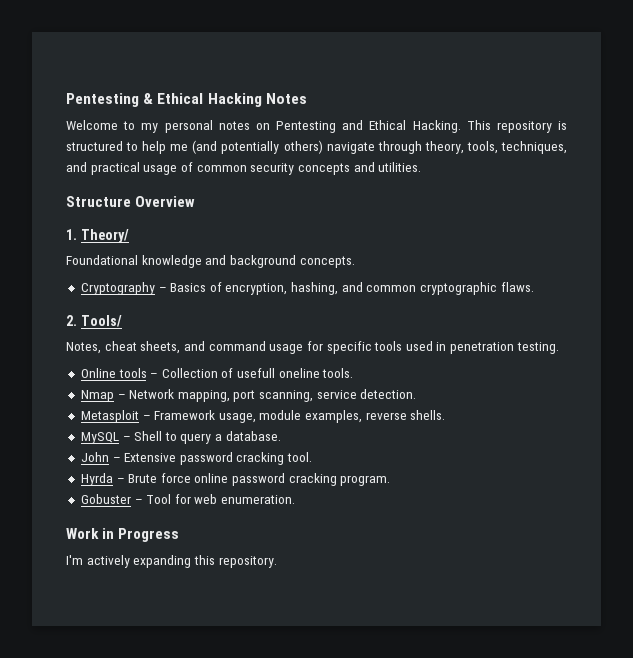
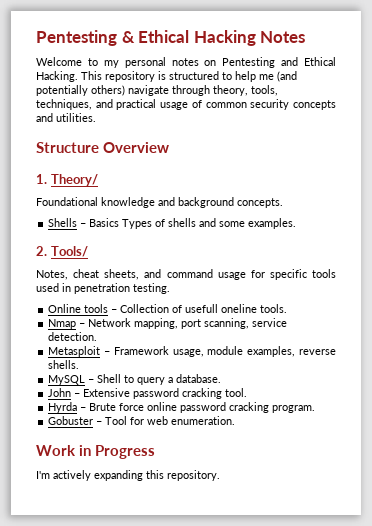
[80,282,155,295] Cryptography -> [48,218,78,227] Shells
[209,282,534,295] of encryption, hashing, and common cryptographic flaws. -> [122,218,297,229] Types of shells and some examples.

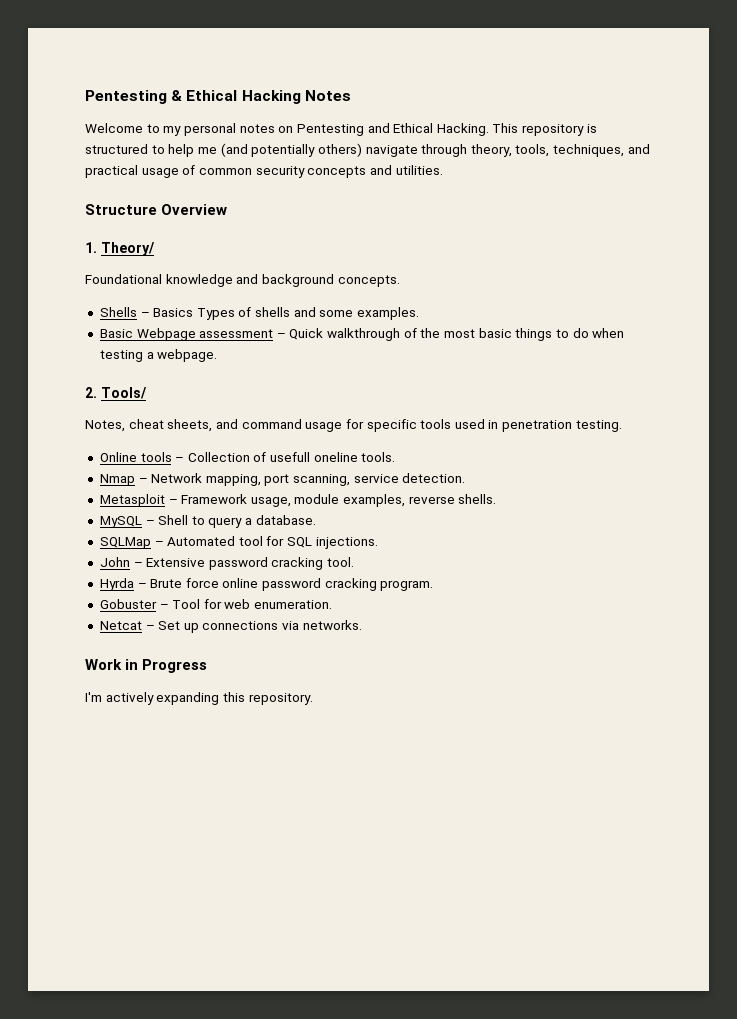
(297, 223) none -> [99,328,625,341] [99,349,218,362] // Basic Webpage assessment – Quick walkthrough of the most basic things to do when testing a webpage.
(222, 378) none -> [99,536,378,549] // SQLMap – Automated tool for SQL injections.
(236, 420) none -> [99,620,362,633] // Netcat – Set up connections via networks.

